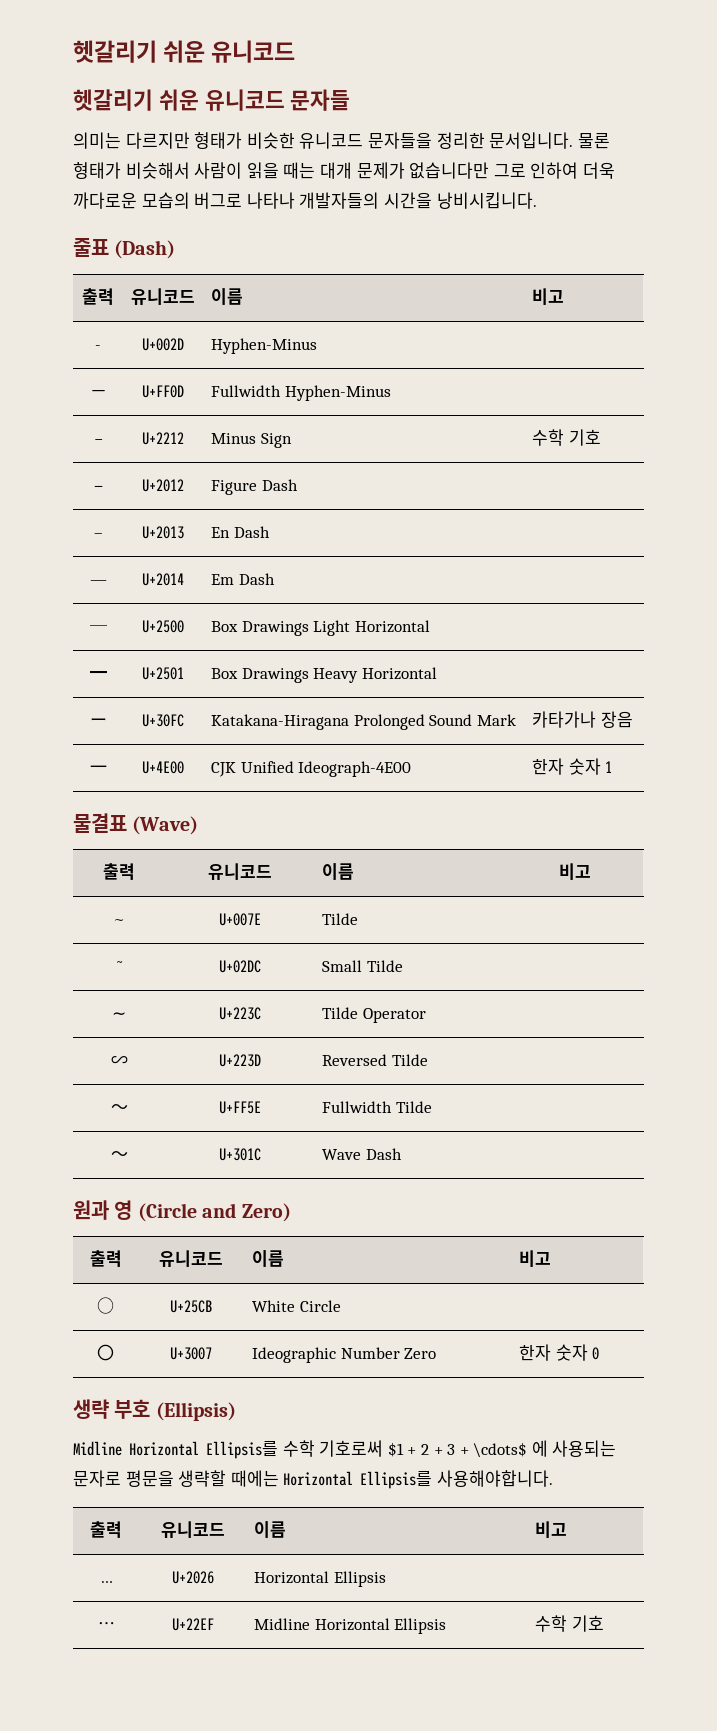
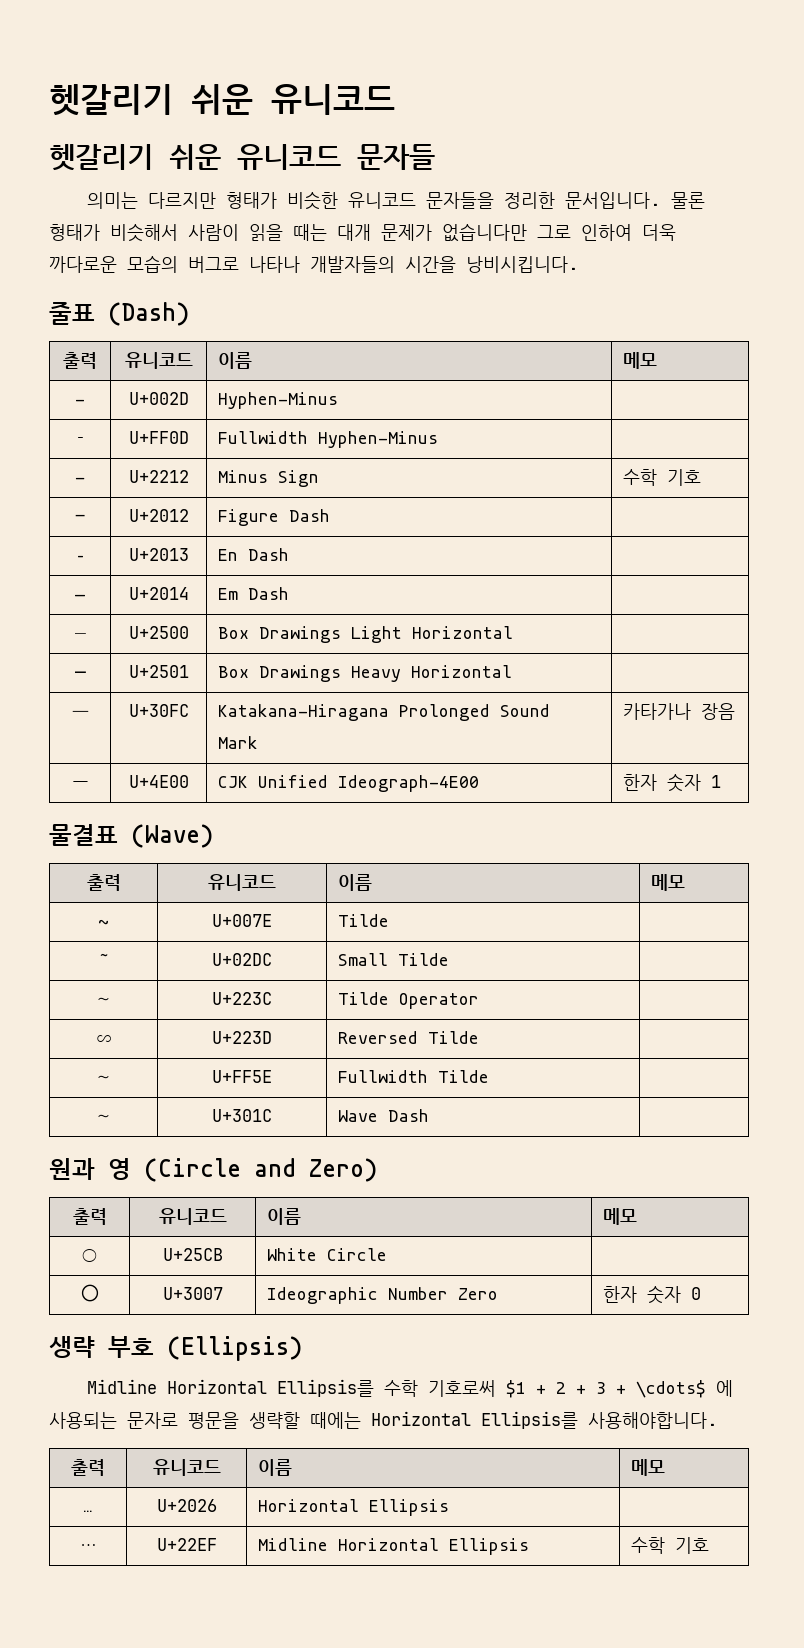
[532,288,565,305] 비고 -> [623,352,658,369] 메모
[559,863,592,880] 비고 -> [651,874,686,891] 메모
[519,1250,552,1267] 비고 -> [603,1208,638,1225] 메모
[535,1521,568,1538] 비고 -> [631,1459,666,1476] 메모

